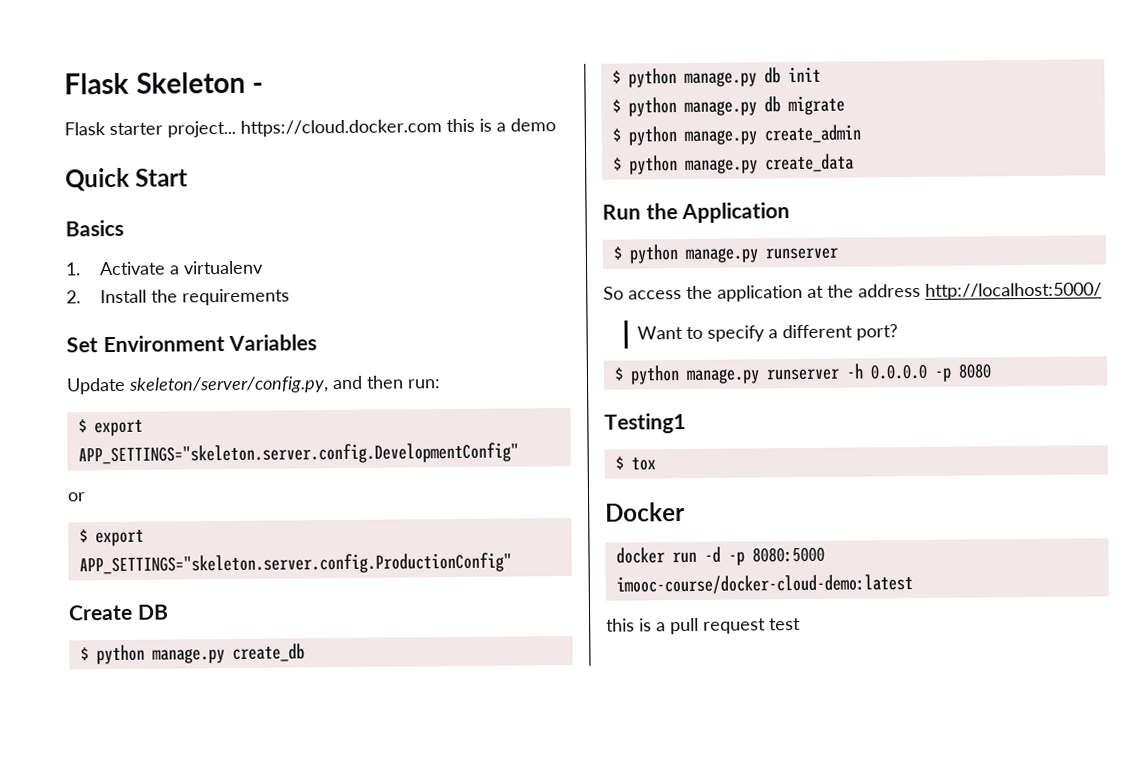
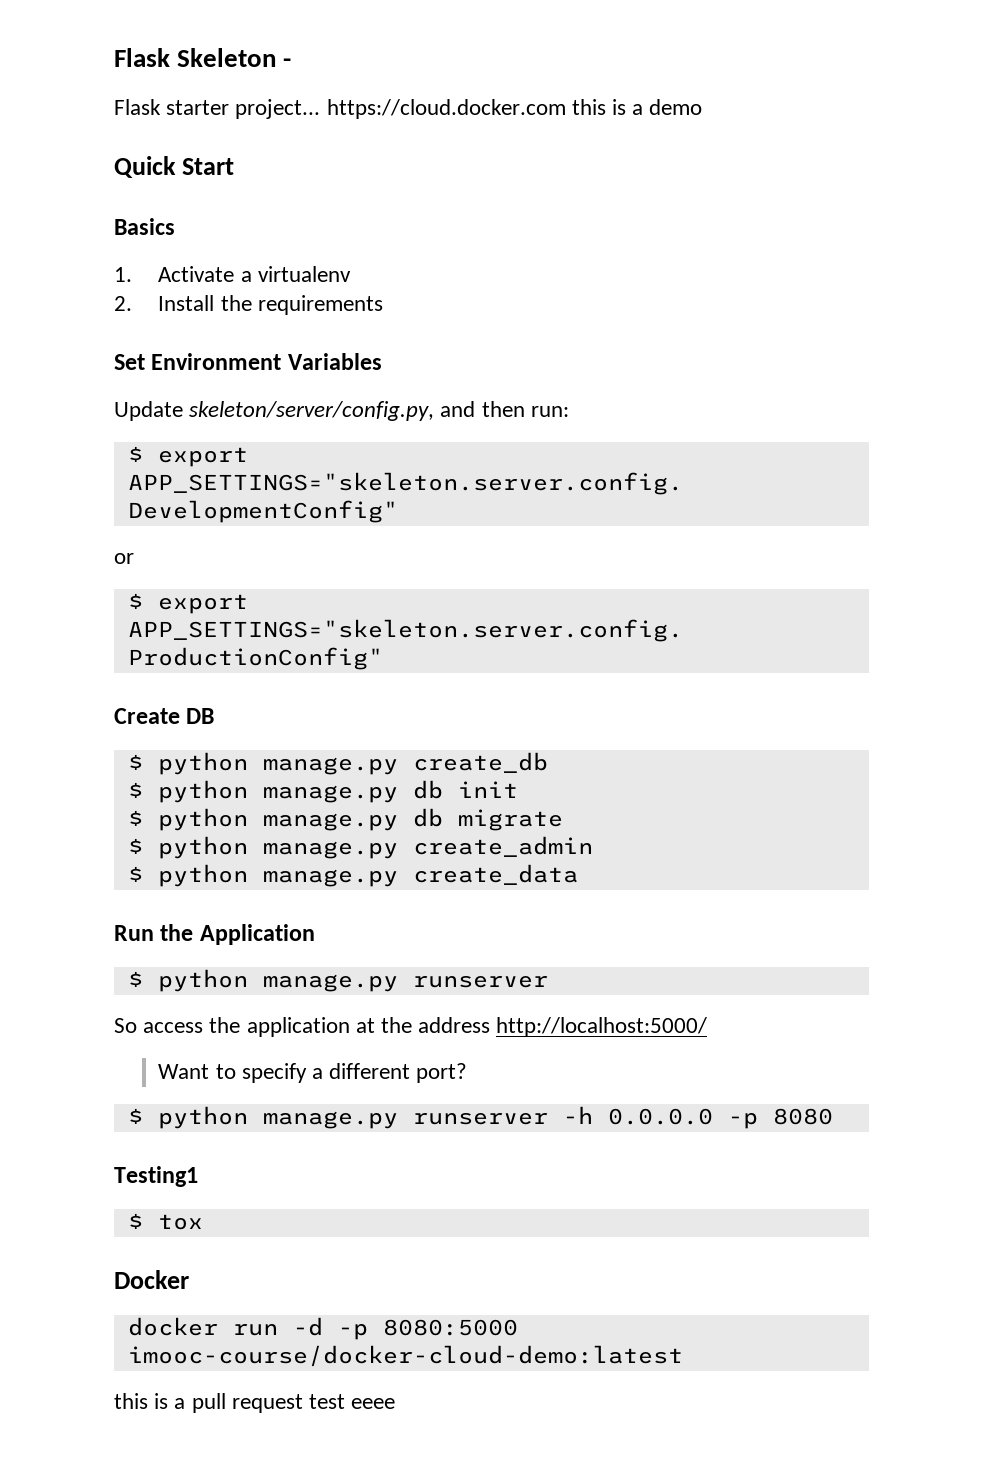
(801, 624) none -> [351,1398,396,1409] eeee

